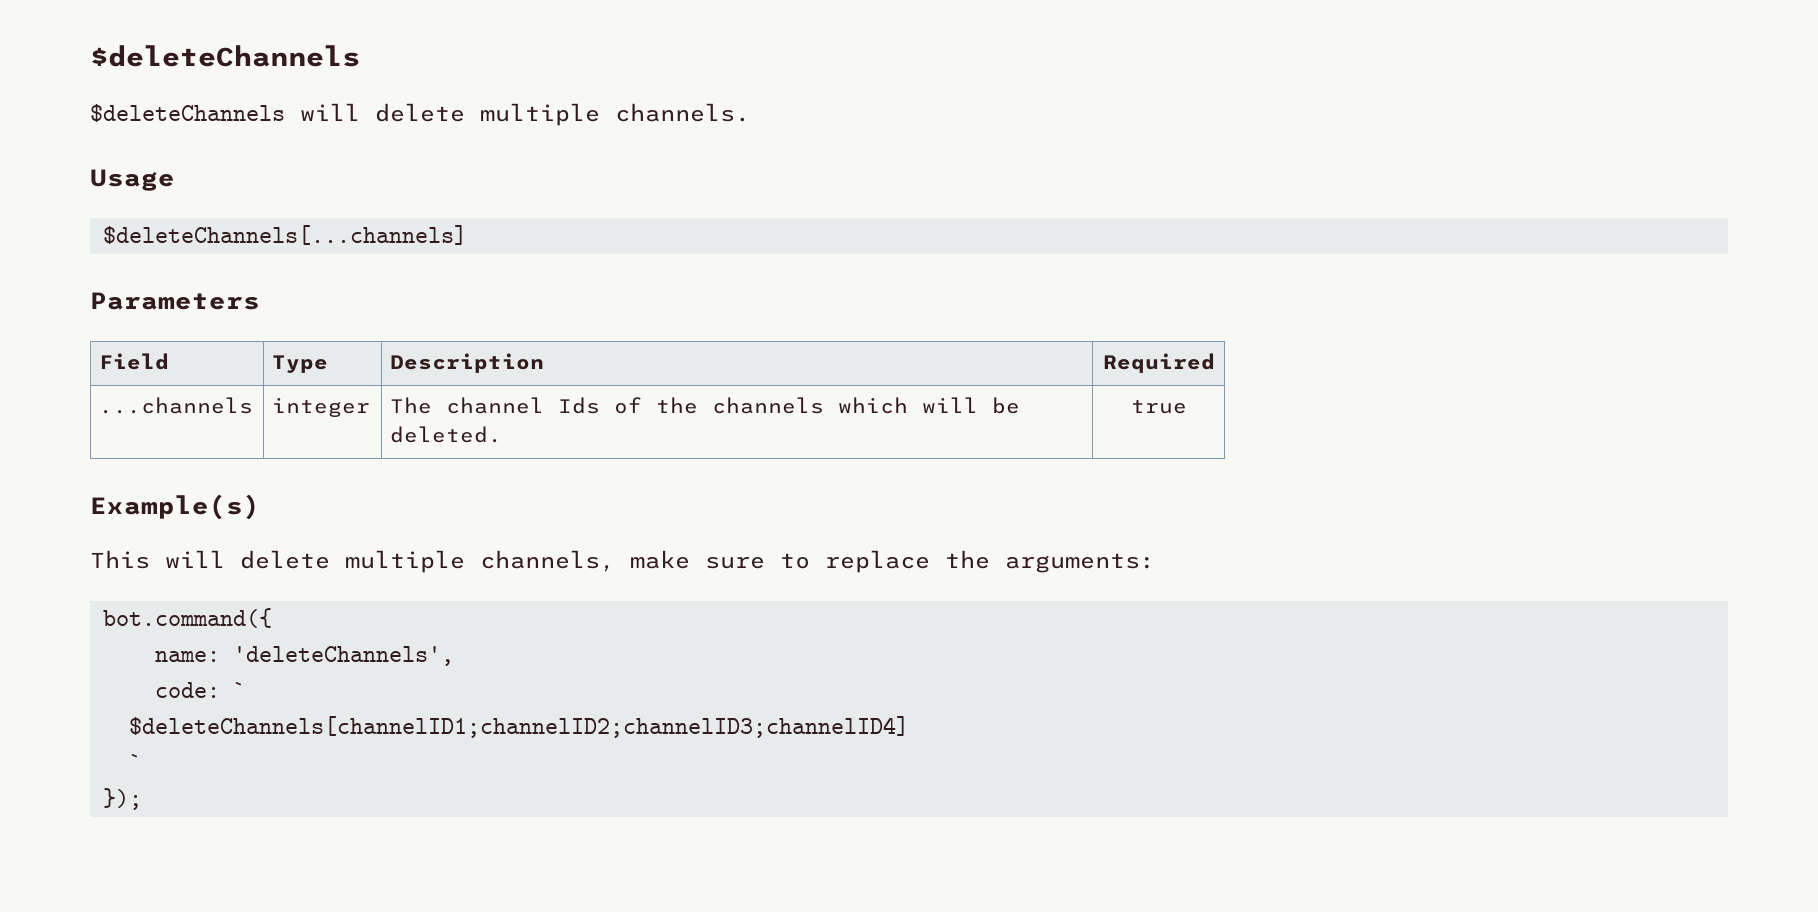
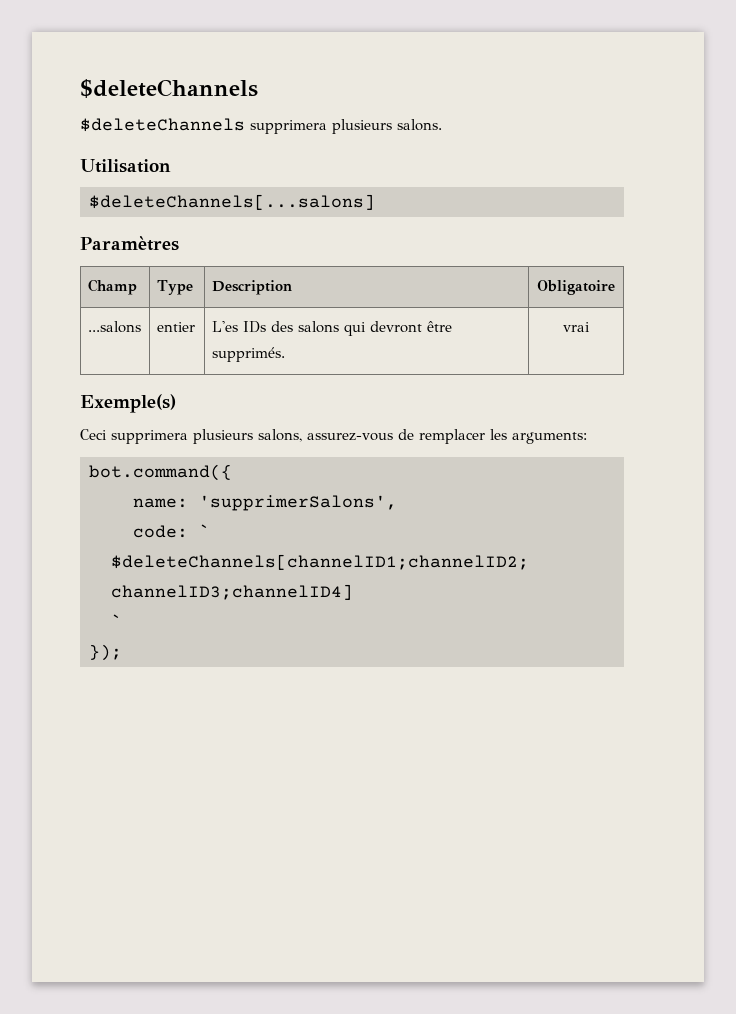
[300,103,750,126] [90,169,175,191] [102,225,467,245] [90,292,260,310] [99,353,170,370] [272,355,329,373] [390,353,545,373] [1102,353,1215,373] [99,397,254,414] [272,397,371,417] [390,397,1021,414] [390,426,503,443] [1130,400,1187,414] [90,494,260,520] [90,550,990,573] will delete multiple channels. // Usage // $deleteChannels[...channels] // Parameters // Field | Type | Description | Required // ...channels | integer | The channel Ids of the channels which will be deleted. | true // Example(s) // This will delete multiple channels, make sure to replace the -> [250,119,442,134] [80,159,171,173] [89,194,375,210] [80,236,179,251] [87,279,137,295] [156,280,193,295] [211,280,292,295] [537,280,615,295] [87,321,141,333] [156,322,195,332] [211,321,452,336] [211,347,285,362] [563,322,590,332] [80,394,176,413] [80,429,507,444] supprimera plusieurs salons. // Utilisation // $deleteChannels[...salons] // Paramètres // Champ | Type | Description | Obligatoire // ...salons | entier | L'es IDs des salons qui devront être supprimés. | vrai // Exemple(s) // Ceci supprimera plusieurs salons, assurez-vous de remplacer les
[232,646,454,666] 'deleteChannels', -> [199,495,397,511] 'supprimerSalons',

